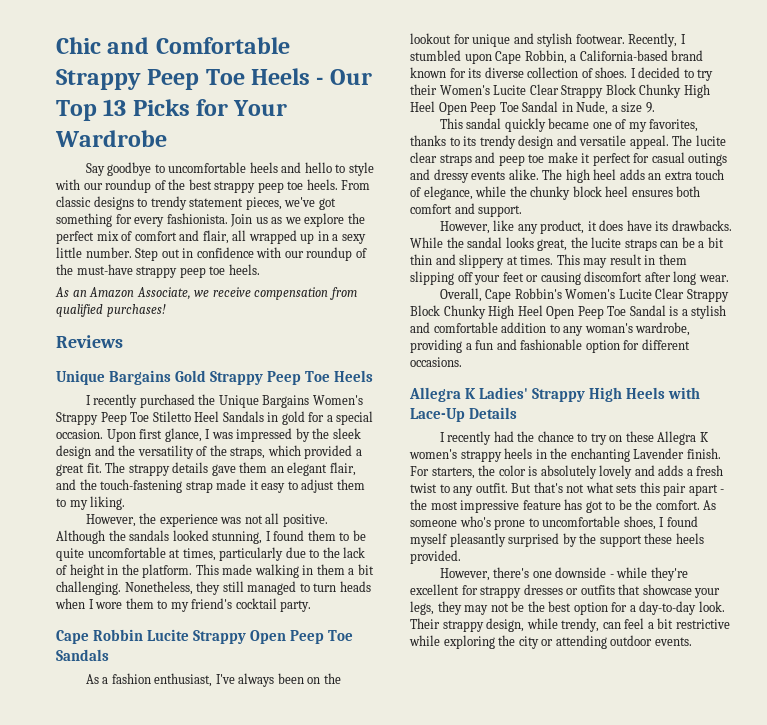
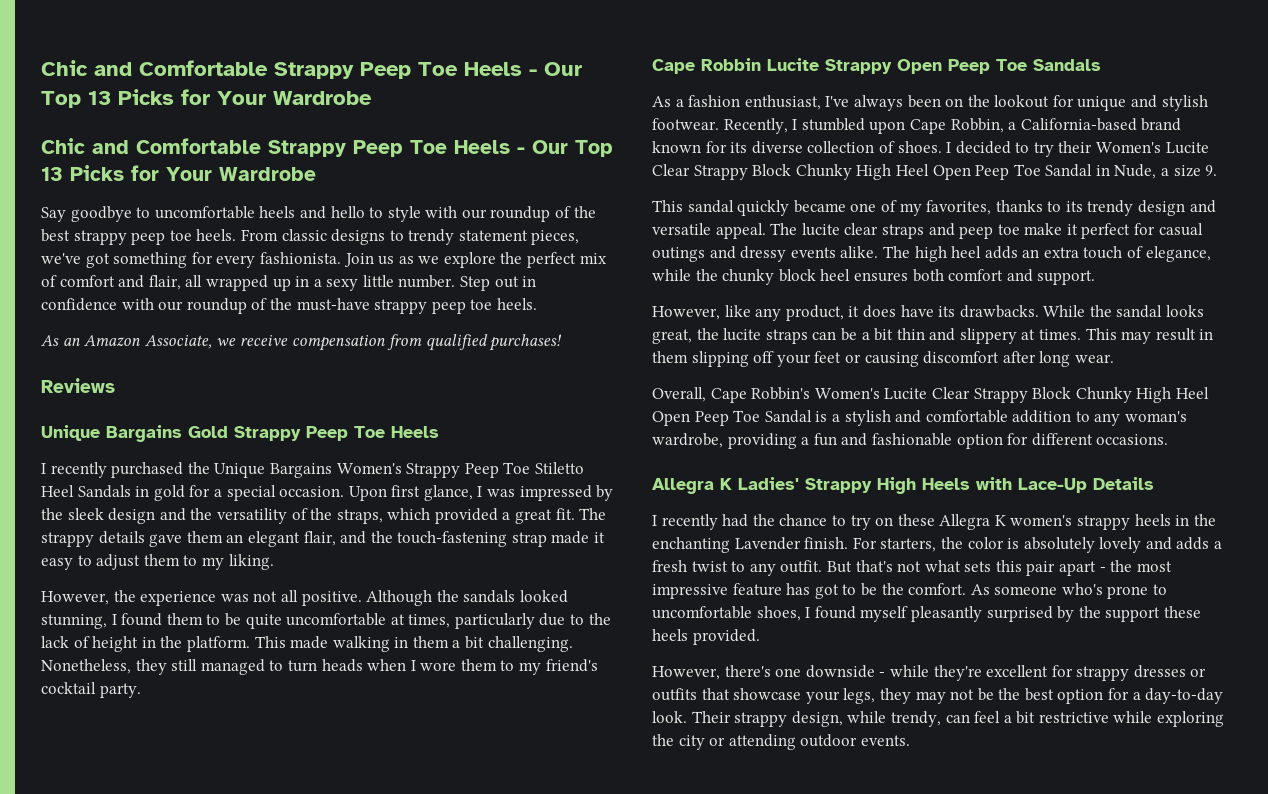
(167, 138) none -> [41,138,613,157] [41,165,316,181] // Chic and Comfortable Strappy Peep Toe Heels - Our Top 13 Picks for Your Wardrobe

